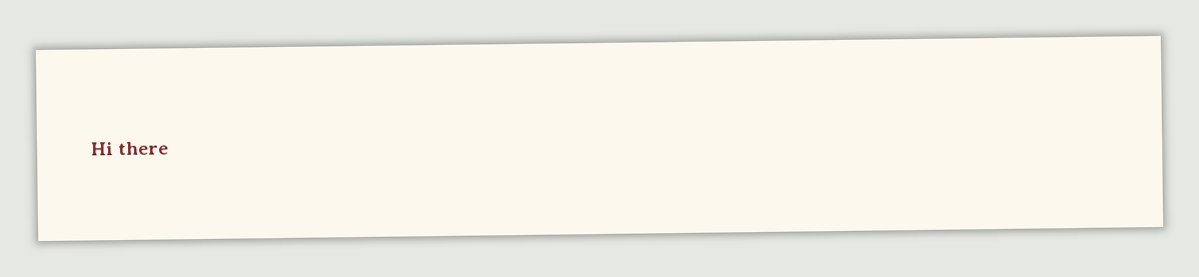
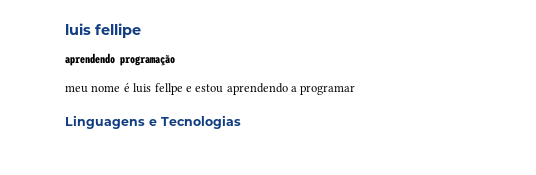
[91,141,170,156] Hi there -> [65,23,141,38] [65,53,175,66] [65,83,356,95] [65,115,241,129] luis fellipe // aprendendo programação // meu nome é luis fellpe e estou aprendendo a programar // Linguagens e Tecnologias

